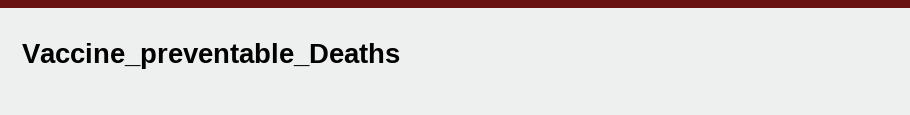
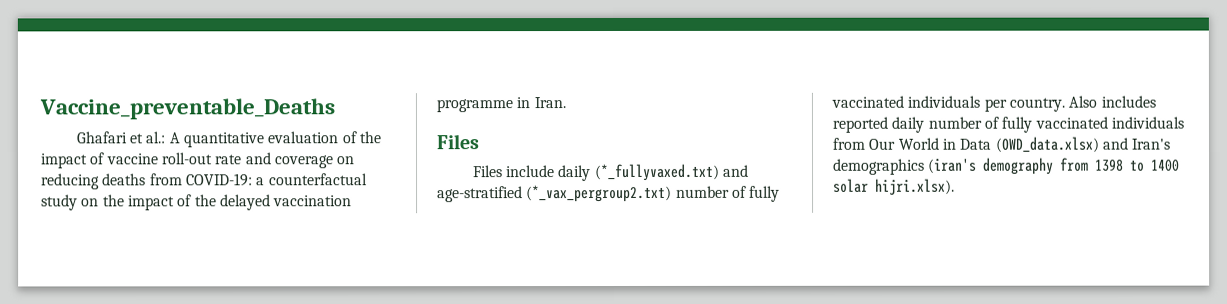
(400, 56) none -> [75,131,381,148] [41,152,356,169] [41,173,368,190] [41,194,353,211] [436,97,566,113] [436,134,479,150] [472,163,749,182] [437,184,781,203] [831,95,1156,112] [832,116,1184,133] [832,136,1171,153] [833,157,1181,175] [833,178,955,195] // Ghafari et al.: A quantitative evaluation of the impact of vaccine roll-out rate and coverage on reducing deaths from COVID-19: a counterfactual study on the impact of the delayed vaccination programme in Iran. // Files // Files include daily (*_fullyvaxed.txt) and age-stratified (*_vax_pergroup2.txt) number of fully vaccinated individuals per country. Also includes reported daily number of fully vaccinated individuals from Our World in Data (OWD_data.xlsx) and Iran's demographics (iran's demography from 1398 to 1400 solar hijri.xlsx).

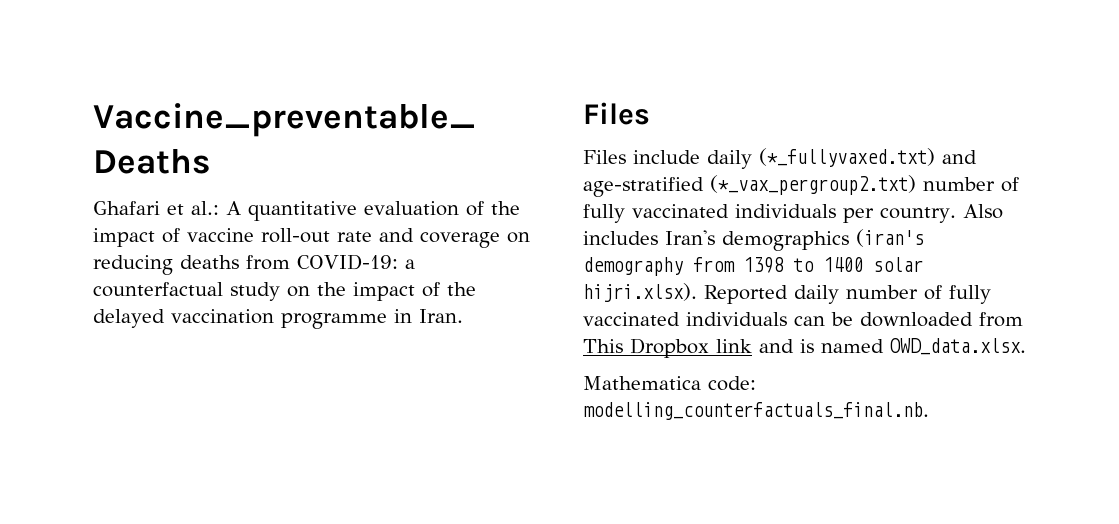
[832,116,1184,133] [832,136,1128,153] reported daily number of fully vaccinated individuals from Our World in Data (OWD_data.xlsx) and -> (658, 238) none
(955, 186) none -> [704,285,991,304] [583,312,1023,327] [583,338,1026,358] [583,376,756,391] [583,402,929,420] Reported daily number of fully vaccinated individuals can be downloaded from This Dropbox link and is named OWD_data.xlsx. // Mathematica code: modelling_counterfactuals_final.nb.

